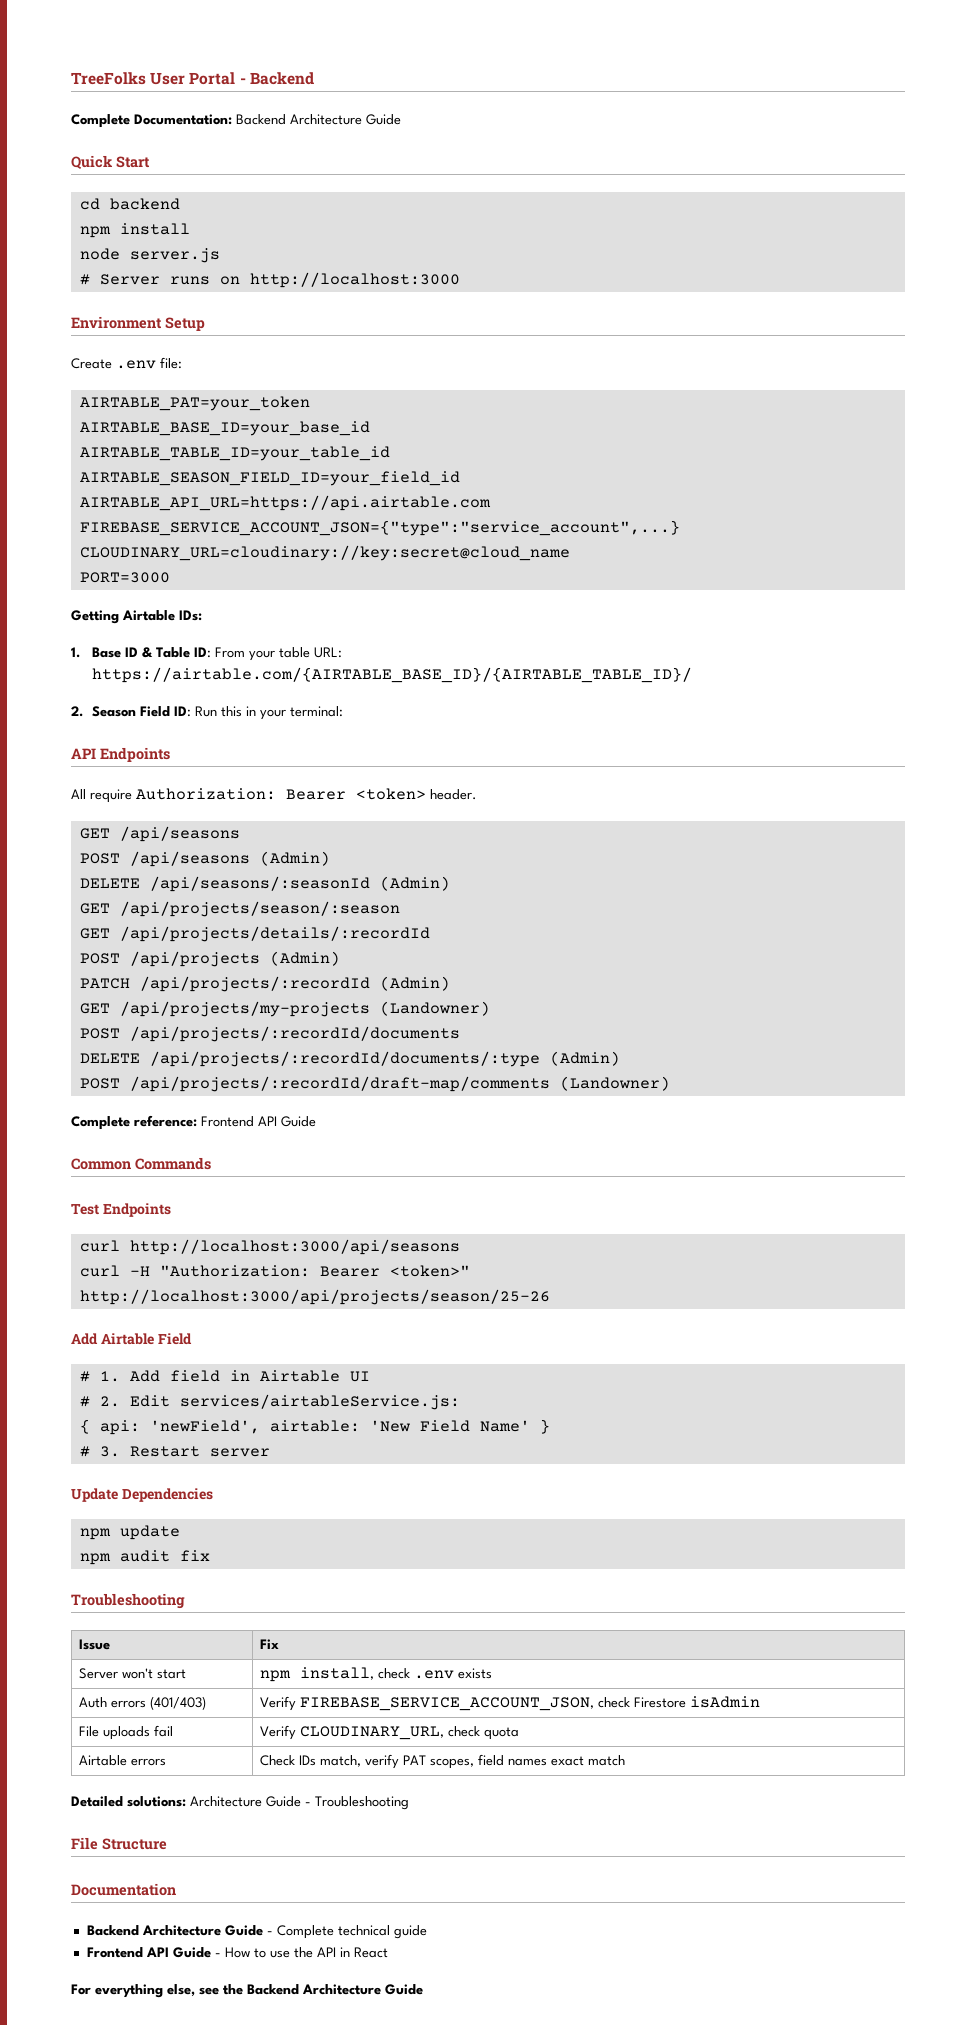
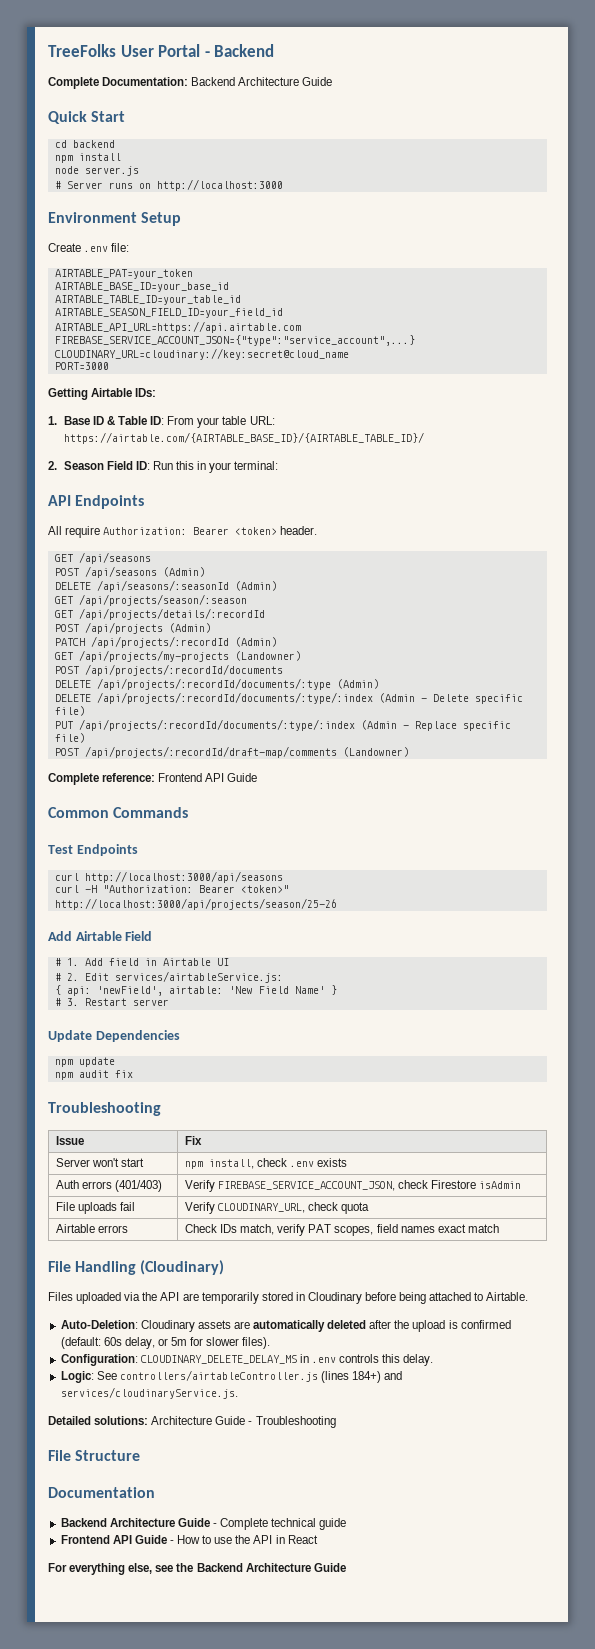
(620, 1058) none -> [54,692,523,704] [54,706,85,716] [54,719,511,731] [54,733,85,743] // DELETE /api/projects/:recordId/documents/:type/:index (Admin - Delete specific file) // PUT /api/projects/:recordId/documents/:type/:index (Admin - Replace specific file)
(625, 1760) none -> [48,1260,225,1275] [48,1292,529,1304] [60,1320,511,1332] [60,1337,271,1349] [60,1354,434,1366] [60,1370,403,1383] [60,1387,238,1399] // File Handling (Cloudinary) // Files uploaded via the API are temporarily stored in Cloudinary before being attached to Airtable. // Auto-Deletion: Cloudinary assets are automatically deleted after the upload is confirmed (default: 60s delay, or 5m for slower files). // Configuration: CLOUDINARY_DELETE_DELAY_MS in .env controls this delay. // Logic: See controllers/airtableController.js (lines 184+) and services/cloudinaryService.js.

